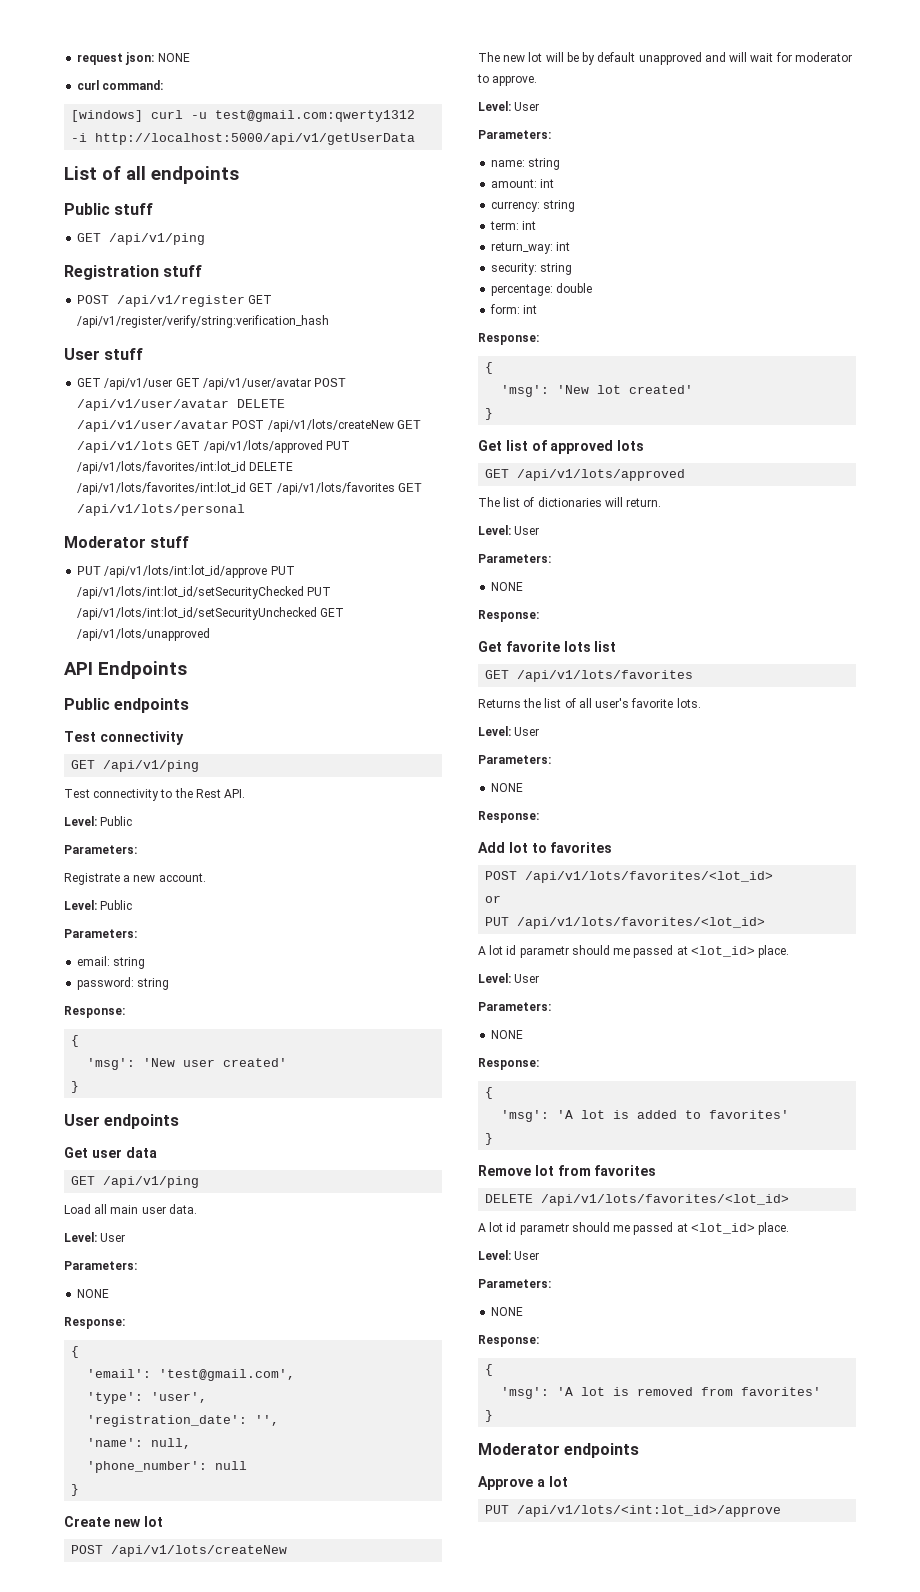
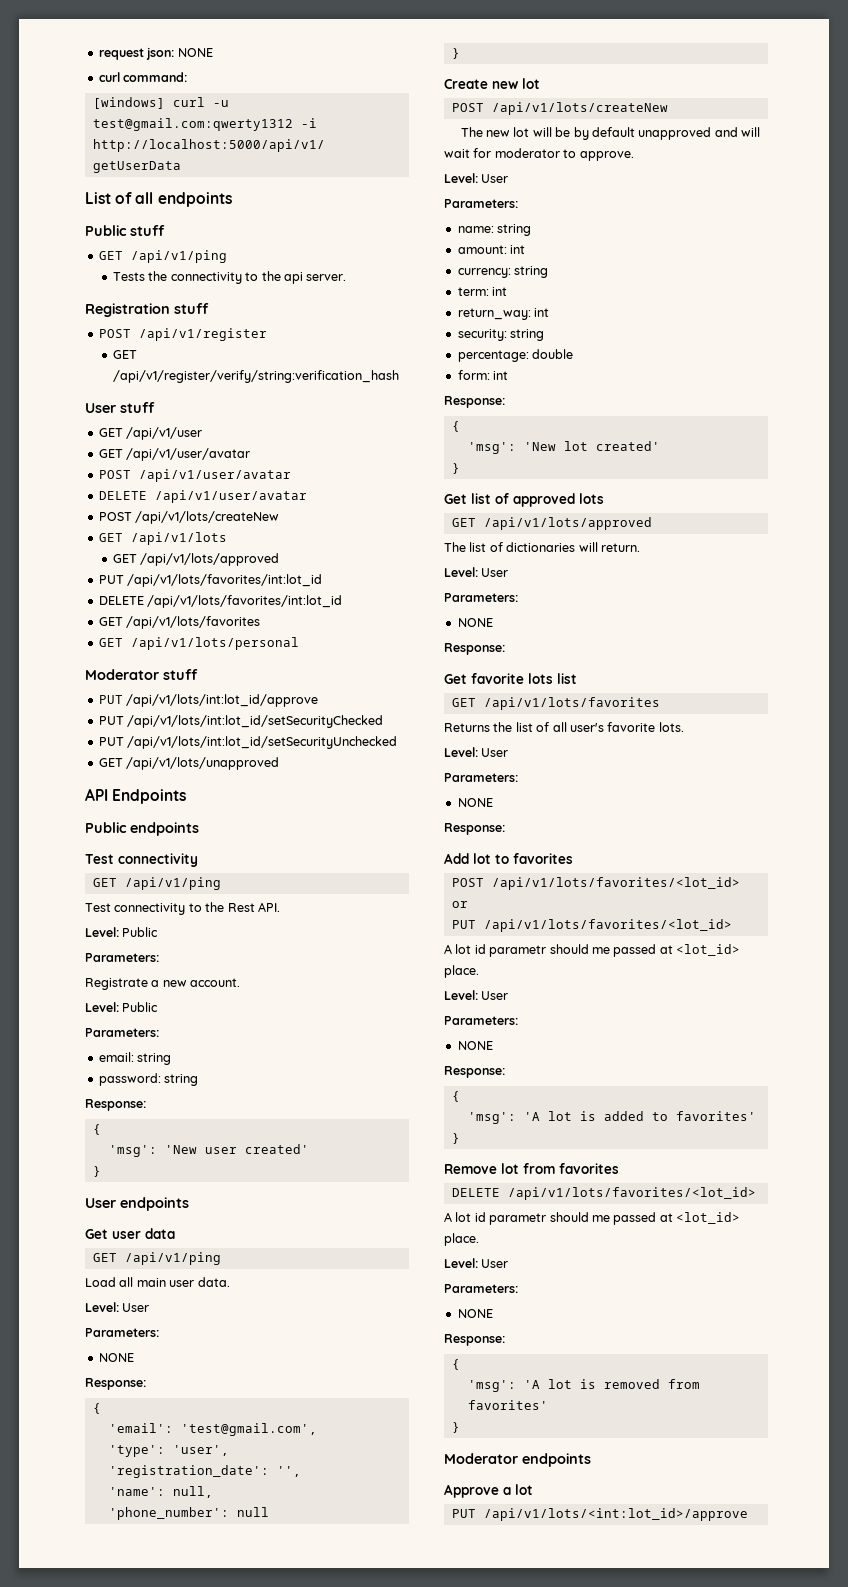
(206, 239) none -> [113,271,347,284] // Tests the connectivity to the api server.
(246, 301) none -> (267, 334) //
(173, 384) none -> (203, 433) //
(311, 384) none -> (251, 454) //
(230, 405) none -> (291, 475) //
[232,419,394,432] POST /api/v1/lots/createNew -> [98,511,280,524] // POST /api/v1/lots/createNew //
[176,440,323,453] GET /api/v1/lots/approved -> [113,553,280,566] // GET /api/v1/lots/approved //
(247, 467) none -> (323, 580) //
[249,482,395,495] GET /api/v1/lots/favorites -> [98,616,261,629] // GET /api/v1/lots/favorites //
(268, 571) none -> (319, 700) //
(305, 592) none -> (384, 721) //
(318, 613) none -> (398, 742) //

